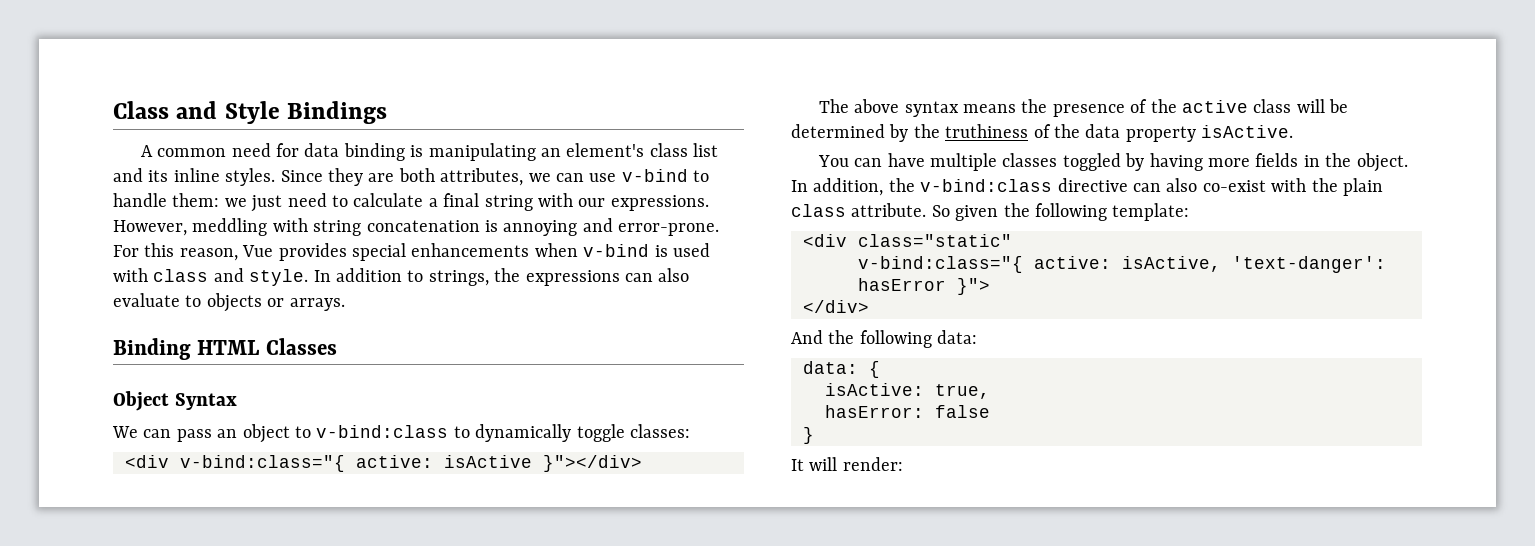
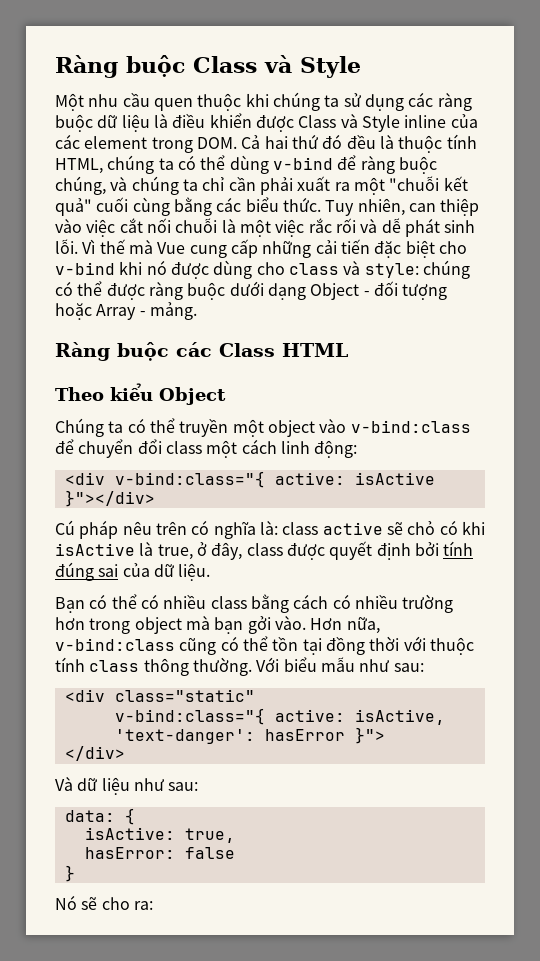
[113,101,387,124] [140,143,719,161] [113,168,710,186] [113,193,709,212] [113,218,720,236] [113,243,710,261] [113,268,690,286] [113,293,345,312] [113,338,337,360] [113,391,237,411] [112,424,690,443] Class and Style Bindings // A common need for data binding is manipulating an element's class list and its inline styles. Since they are both attributes, we can use v-bind to handle them: we just need to calculate a final string with our expressions. However, meddling with string concatenation is annoying and error-prone. For this reason, Vue provides special enhancements when v-bind is used with class and style. In addition to strings, the expressions can also evaluate to objects or arrays. // Binding HTML Classes // Object Syntax // We can pass an object to v-bind:class to dynamically toggle classes: -> [55,55,361,78] [55,92,472,111] [55,113,478,132] [55,134,477,153] [55,155,437,174] [55,176,468,195] [55,197,480,216] [55,218,476,237] [55,239,467,258] [55,260,470,279] [55,281,448,300] [55,302,197,320] [55,342,348,361] [55,383,226,405] [55,418,471,437] [55,439,358,458] Ràng buộc Class và Style // Một nhu cầu quen thuộc khi chúng ta sử dụng các ràng buộc dữ liệu là điều khiển được Class và Style inline của các element trong DOM. Cả hai thứ đó đều là thuộc tính HTML, chúng ta có thể dùng v-bind để ràng buộc chúng, và chúng ta chỉ cần phải xuất ra một "chuỗi kết quả" cuối cùng bằng các biểu thức. Tuy nhiên, can thiệp vào việc cắt nối chuỗi là một việc rắc rối và dễ phát sinh lỗi. Vì thế mà Vue cung cấp những cải tiến đặc biệt cho v-bind khi nó được dùng cho class và style: chúng có thể được ràng buộc dưới dạng Object - đối tượng hoặc Array - mảng. // Ràng buộc các Class HTML // Theo kiểu Object // Chúng ta có thể truyền một object vào v-bind:class để chuyển đổi class một cách linh động:
[818,99,1349,117] [791,124,1294,142] [817,153,1408,172] [791,178,1383,196] [791,203,1190,221] The above syntax means the presence of the active class will be determined by the truthiness of the data property isActive. // You can have multiple classes toggled by having more fields in the object. In addition, the v-bind:class directive can also co-exist with the plain class attribute. So given the following template: -> [55,520,485,539] [55,541,474,560] [55,562,211,581] [55,594,454,613] [55,615,380,634] [55,636,474,655] [55,657,424,676] Cú pháp nêu trên có nghĩa là: class active sẽ chỏ có khi isActive là true, ở đây, class được quyết định bởi tính đúng sai của dữ liệu. // Bạn có thể có nhiều class bằng cách có nhiều trường hơn trong object mà bạn gởi vào. Hơn nữa, v-bind:class cũng có thể tồn tại đồng thời với thuộc tính class thông thường. Với biểu mẫu như sau:
[791,330,978,348] And the following data: -> [55,776,199,795] Và dữ liệu như sau:
[791,457,903,471] It will render: -> [55,895,153,910] Nó sẽ cho ra:

